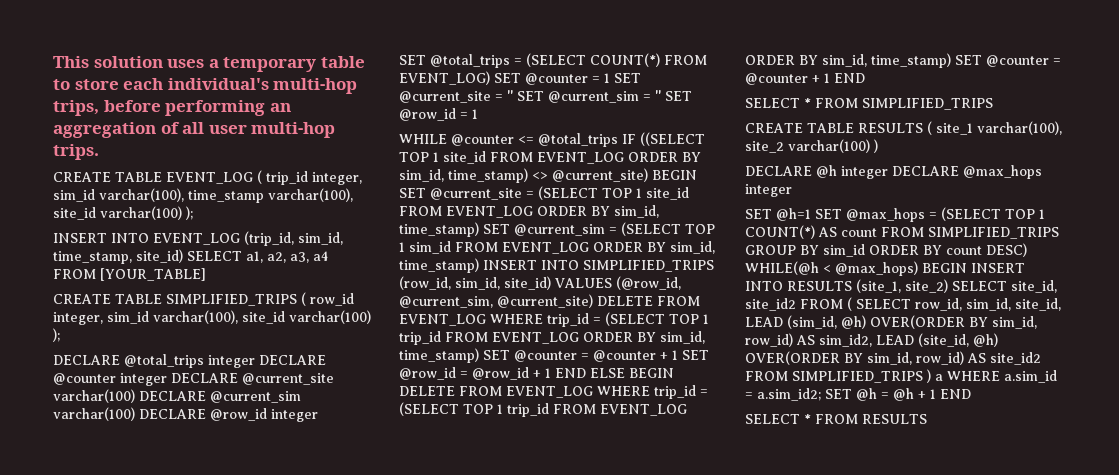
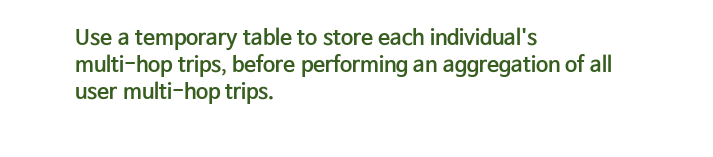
[53,56,205,68] This solution uses -> [75,29,112,46] Use
[53,170,362,185] [53,188,353,203] [53,206,193,220] [53,231,343,246] [53,249,328,264] [53,268,206,281] [53,292,354,306] [53,310,371,325] [53,328,60,342] [53,354,326,368] [53,373,334,386] [53,389,301,403] [53,407,318,422] [399,53,707,68] [399,71,641,85] [399,90,692,103] [399,108,478,121] [399,132,705,147] [399,151,701,164] [399,168,697,183] [399,186,689,200] [399,205,659,218] [399,222,715,237] [399,241,715,254] [399,258,714,273] [399,276,681,290] [399,294,700,308] [399,312,709,327] [399,331,705,345] [399,348,709,363] [399,367,674,380] [399,385,708,399] [399,402,687,417] [745,53,1061,68] [745,73,865,85] [745,98,993,110] [745,121,1062,135] [745,139,878,153] [745,165,1042,179] [745,184,792,197] [745,207,1045,222] [745,225,1059,239] [745,243,1027,257] [745,261,1025,276] [745,279,1057,293] [745,297,1061,311] [745,315,1037,329] [745,333,998,347] [745,351,1041,365] [745,369,1057,383] [745,388,971,401] [745,414,927,424] // CREATE TABLE EVENT_LOG ( trip_id integer, sim_id varchar(100), time_stamp varchar(100), site_id varchar(100) ); // INSERT INTO EVENT_LOG (trip_id, sim_id, time_stamp, site_id) SELECT a1, a2, a3, a4 FROM [YOUR_TABLE] // CREATE TABLE SIMPLIFIED_TRIPS ( row_id integer, sim_id varchar(100), site_id varchar(100) ); // DECLARE @total_trips integer DECLARE @counter integer DECLARE @current_site varchar(100) DECLARE @current_sim varchar(100) DECLARE @row_id integer // SET @total_trips = (SELECT COUNT(*) FROM EVENT_LOG) SET @counter = 1 SET @current_site = '' SET @current_sim = '' SET @row_id = 1 // WHILE @counter <= @total_trips IF ((SELECT TOP 1 site_id FROM EVENT_LOG ORDER BY sim_id, time_stamp) <> @current_site) BEGIN SET @current_site = (SELECT TOP 1 site_id FROM EVENT_LOG ORDER BY sim_id, time_stamp) SET @current_sim = (SELECT TOP 1 sim_id FROM EVENT_LOG ORDER BY sim_id, time_stamp) INSERT INTO SIMPLIFIED_TRIPS (row_id, sim_id, site_id) VALUES (@row_id, @current_sim, @current_site) DELETE FROM EVENT_LOG WHERE trip_id = (SELECT TOP 1 trip_id FROM EVENT_LOG ORDER BY sim_id, time_stamp) SET @counter = @counter + 1 SET @row_id = @row_id + 1 END ELSE BEGIN DELETE FROM EVENT_LOG WHERE trip_id = (SELECT TOP 1 trip_id FROM EVENT_LOG ORDER BY sim_id, time_stamp) SET @counter = @counter + 1 END // SELECT * FROM SIMPLIFIED_TRIPS // CREATE TABLE RESULTS ( site_1 varchar(100), site_2 varchar(100) ) // DECLARE @h integer DECLARE @max_hops integer // SET @h=1 SET @max_hops = (SELECT TOP 1 COUNT(*) AS count FROM SIMPLIFIED_TRIPS GROUP BY sim_id ORDER BY count DESC) WHILE(@h < @max_hops) BEGIN INSERT INTO RESULTS (site_1, site_2) SELECT site_id, site_id2 FROM ( SELECT row_id, sim_id, site_id, LEAD (sim_id, @h) OVER(ORDER BY sim_id, row_id) AS sim_id2, LEAD (site_id, @h) OVER(ORDER BY sim_id, row_id) AS site_id2 FROM SIMPLIFIED_TRIPS ) a WHERE a.sim_id = a.sim_id2; SET @h = @h + 1 END // SELECT * FROM RESULTS -> (275, 93) none

